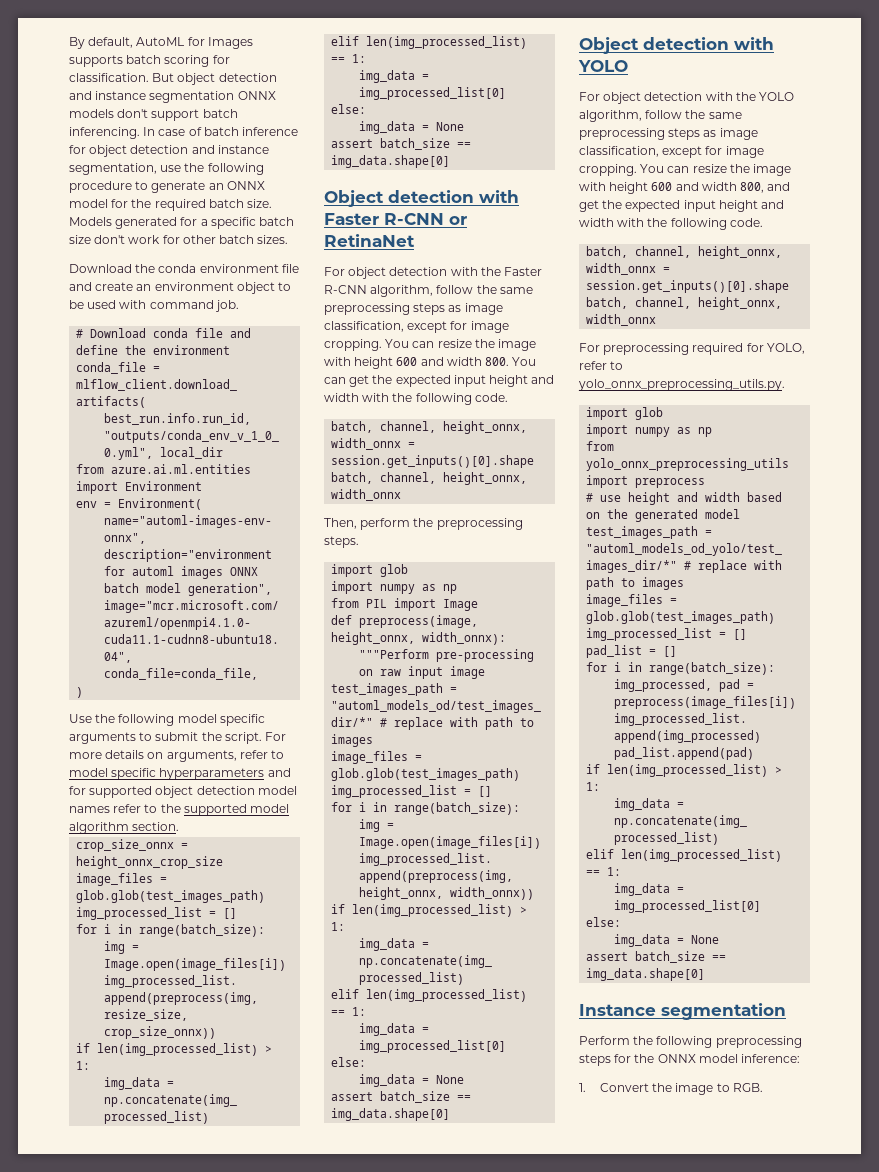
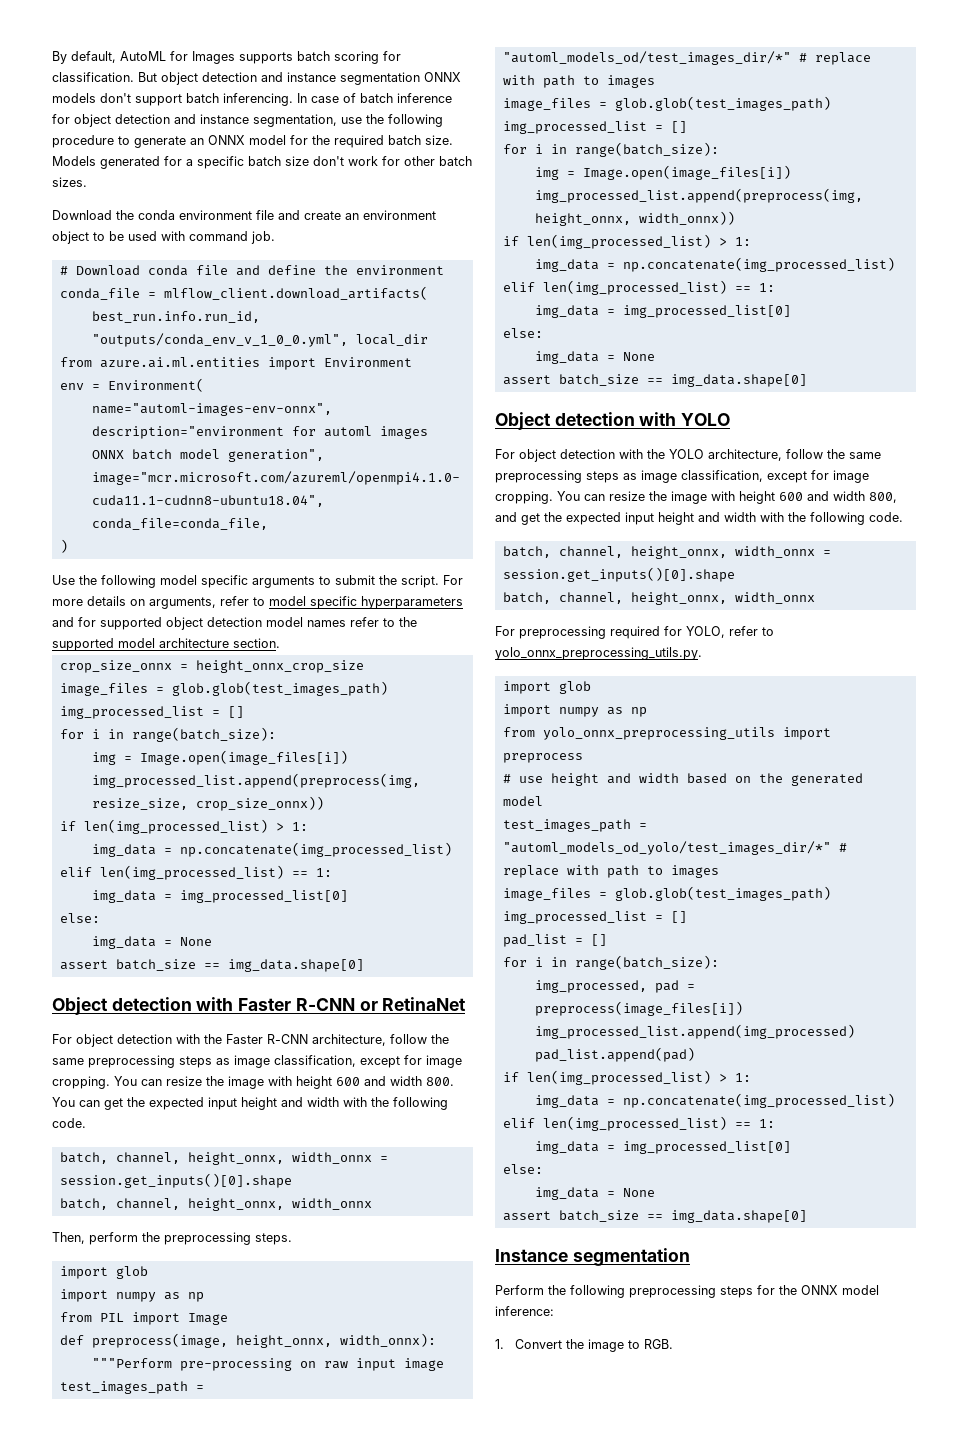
[69,822,129,834] algorithm -> [159,638,229,648] architecture
[370,285,434,297] algorithm, -> [312,1034,386,1046] architecture,
[579,110,642,122] algorithm, -> [708,449,782,461] architecture,

